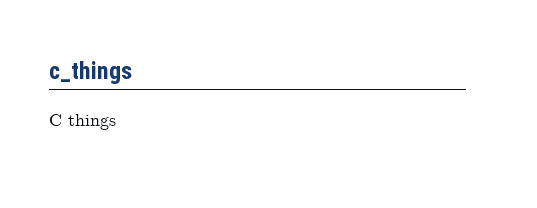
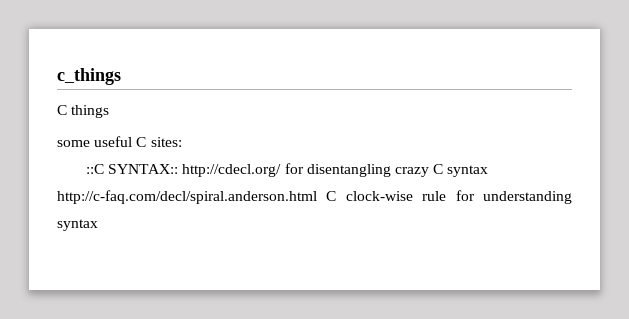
(116, 122) none -> [57,136,182,147] [85,163,489,177] [57,190,572,204] [57,219,98,231] // some useful C sites: // ::C SYNTAX:: http://cdecl.org/ for disentangling crazy C syntax http://c-faq.com/decl/spiral.anderson.html C clock-wise rule for understanding syntax

